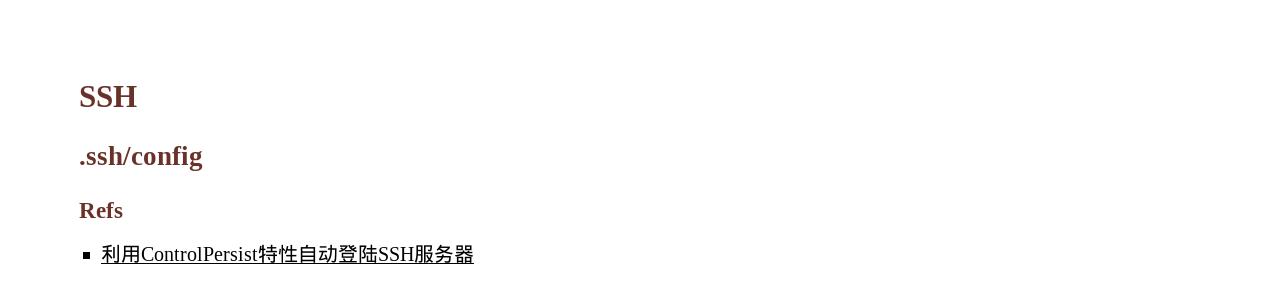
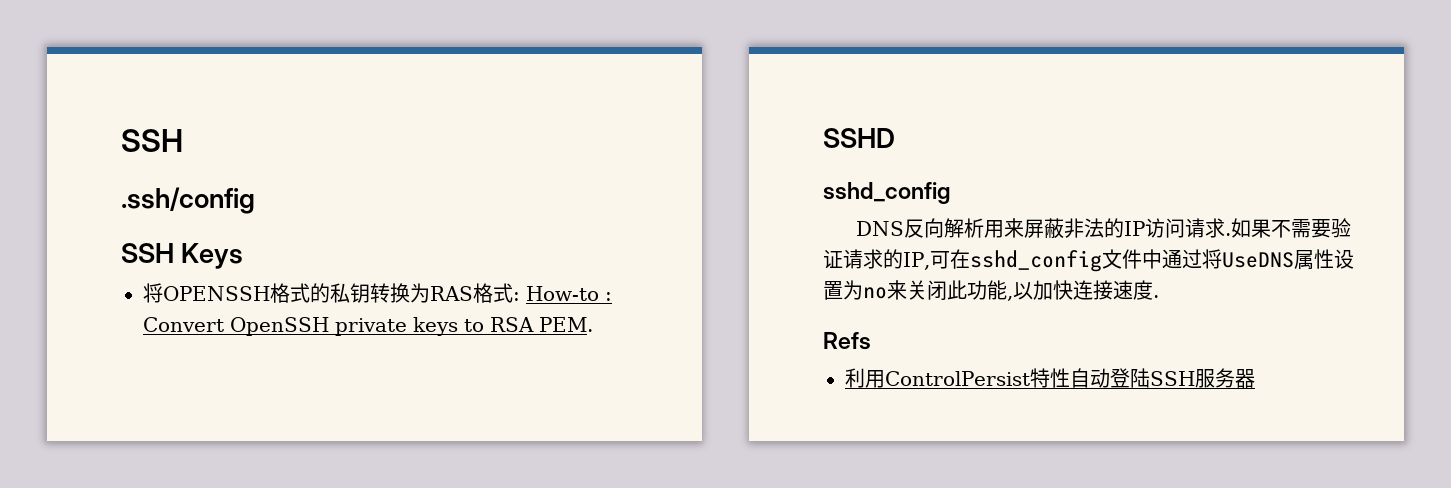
(203, 158) none -> [121,243,244,269] [143,283,612,303] [143,317,593,336] [823,128,895,148] [823,182,951,204] [856,218,1352,239] [823,249,1354,272] [823,280,1159,301] // SSH Keys // 将OPENSSH格式的私钥转换为RAS格式: How-to : Convert OpenSSH private keys to RSA PEM. // SSHD // sshd_config // DNS反向解析用来屏蔽非法的IP访问请求.如果不需要验证请求的IP,可在sshd_config文件中通过将UseDNS属性设置为no来关闭此功能,以加快连接速度.

